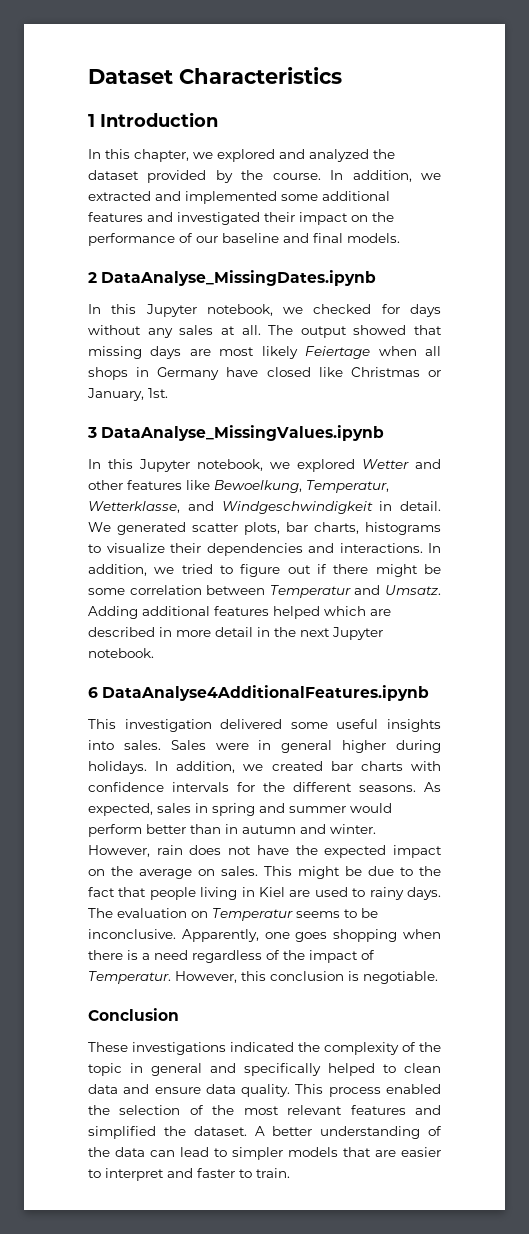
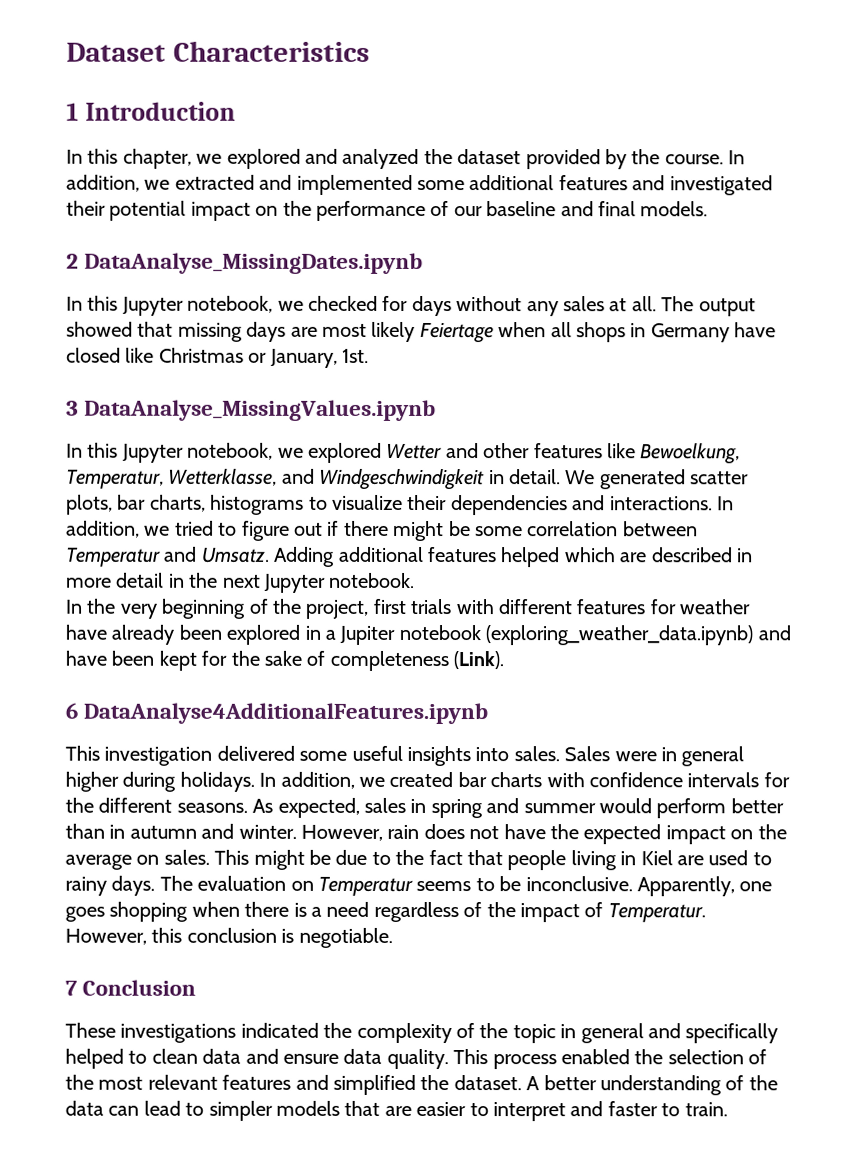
(295, 217) none -> [109,200,187,221] potential
(154, 653) none -> [65,598,751,619] [65,624,791,646] [65,650,505,672] // In the very beginning of the project, first trials with different features for weather have already been explored in a Jupiter notebook (exploring_weather_data.ipynb) and have been kept for the sake of completeness (Link).
(438, 977) none -> [65,980,78,996] 7

